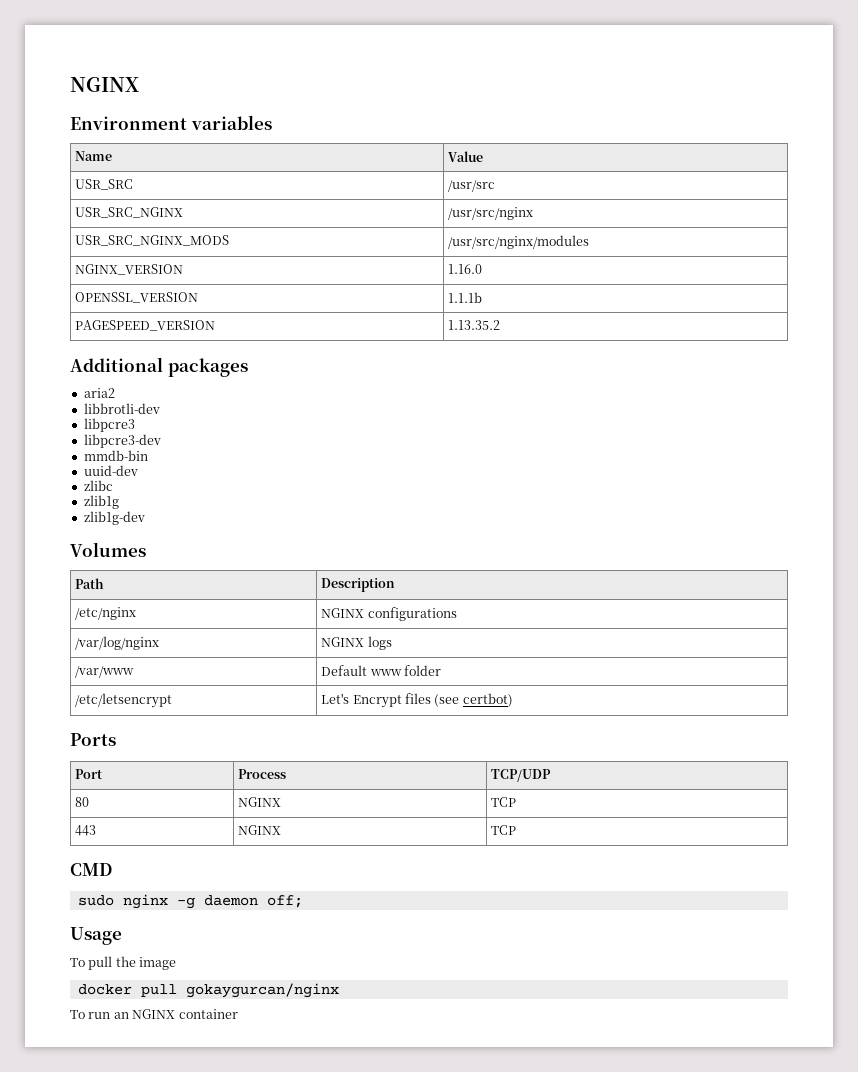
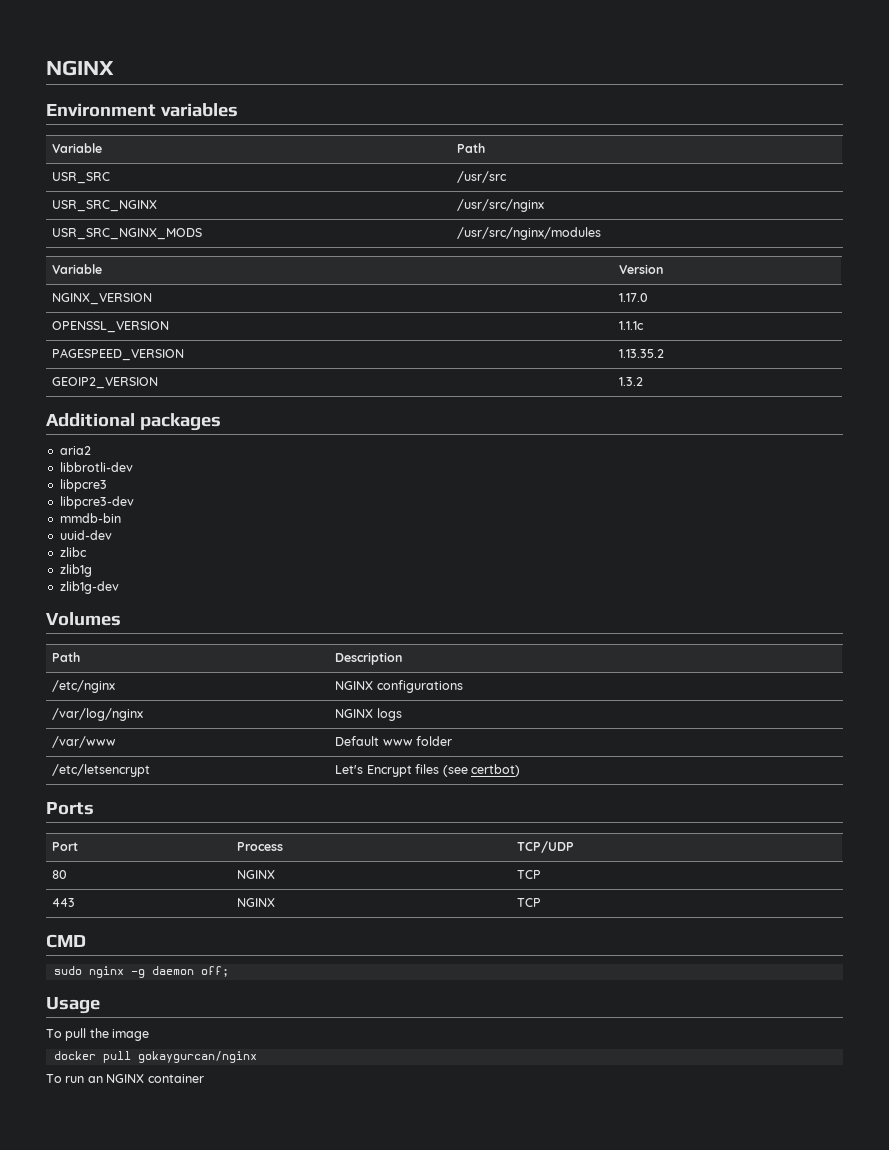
[75,151,113,161] [448,151,484,162] Name | Value -> [52,143,103,153] [457,143,486,153] Variable | Path
(590, 242) none -> [52,264,103,274] [619,264,664,274] // Variable | Version
[448,264,483,274] 1.16.0 -> [619,293,649,302] 1.17.0
[448,292,483,303] 1.1.1b -> [619,321,645,330] 1.1.1c
(501, 325) none -> [52,377,159,389] [619,377,644,386] // GEOIP2_VERSION | 1.3.2

